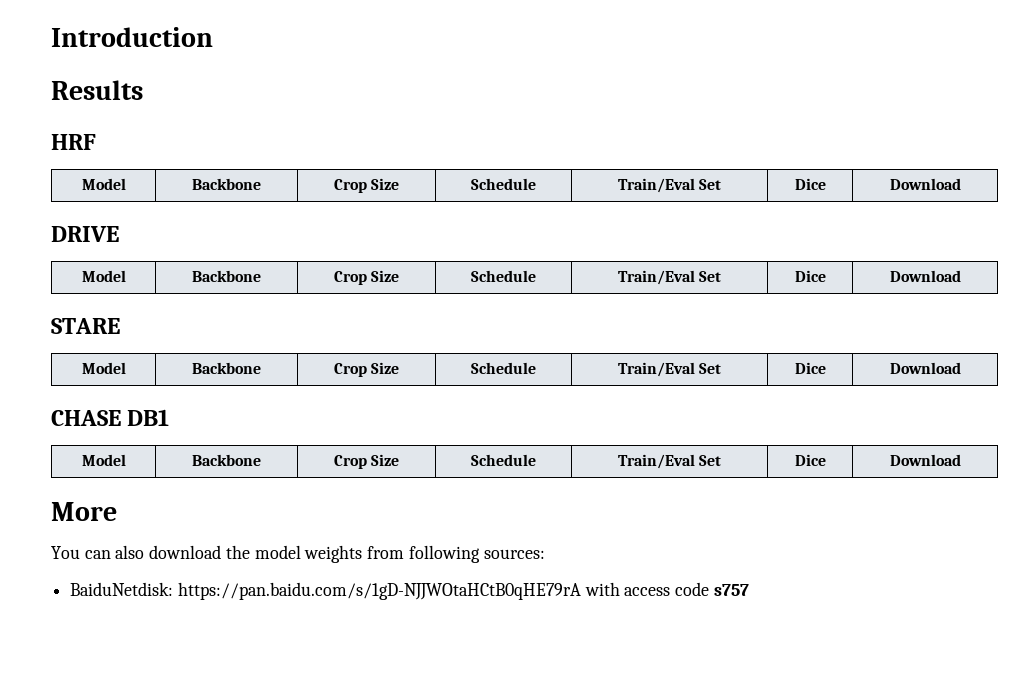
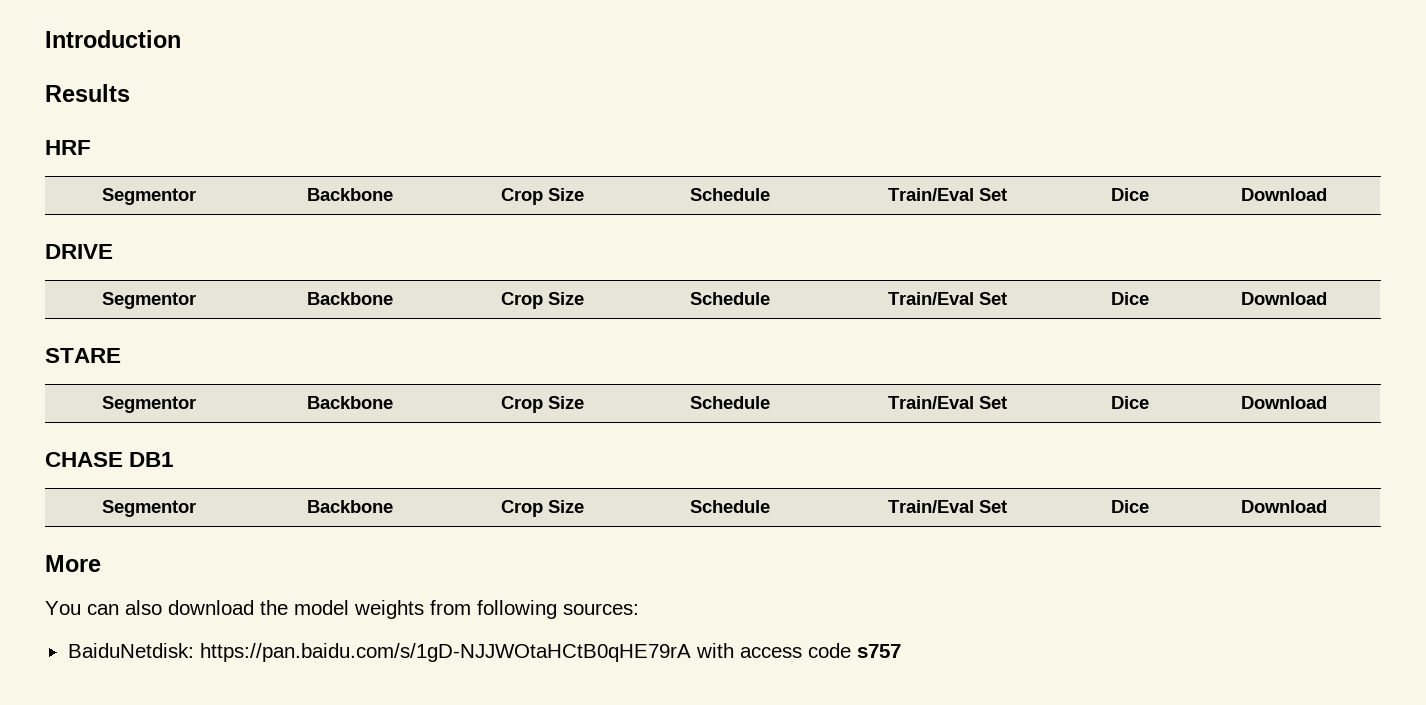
[81,178,126,190] Model -> [102,188,196,205] Segmentor
[81,270,126,282] Model -> [102,292,196,309] Segmentor
[81,362,126,374] Model -> [102,396,196,413] Segmentor
[81,454,126,466] Model -> [102,500,196,517] Segmentor

